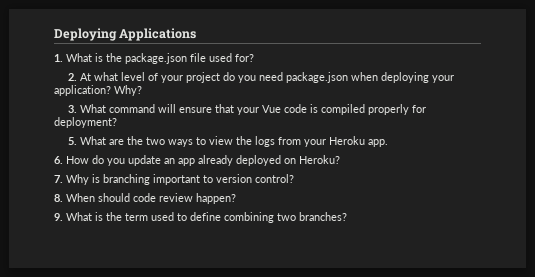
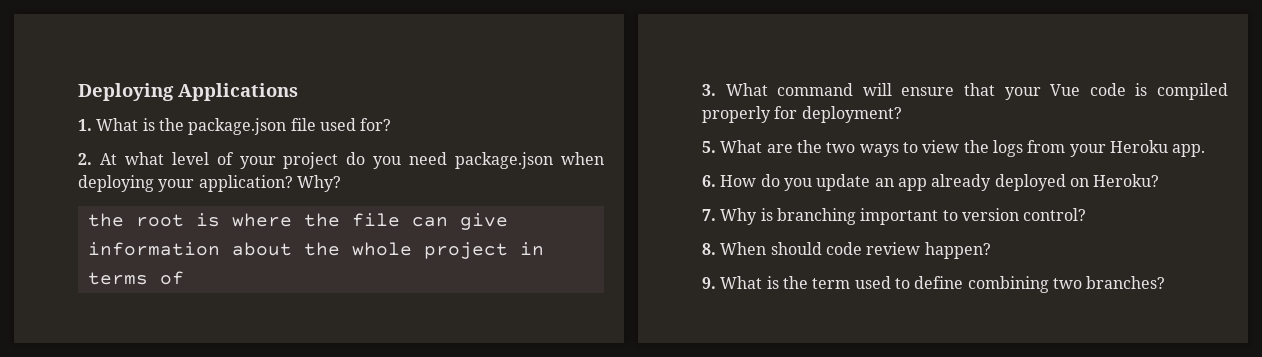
(142, 90) none -> [87,213,508,230] [87,242,544,259] [87,271,184,285] // the root is where the file can give information about the whole project in terms of

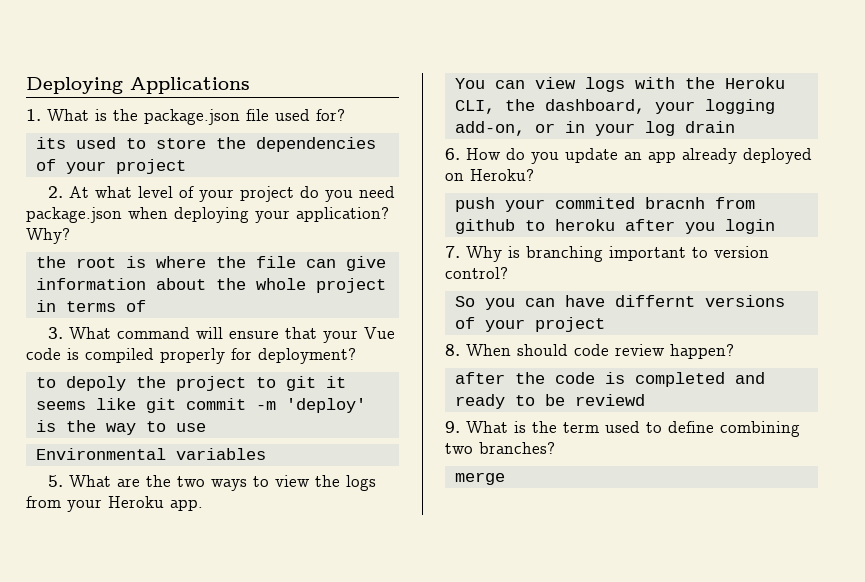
(392, 124) none -> [35,137,376,152] [35,159,186,174] // its used to store the dependencies of your project
(902, 114) none -> [35,376,346,391] [35,398,366,413] [35,420,206,435] [35,448,266,460] // to depoly the project to git it seems like git commit -m 'deploy' is the way to use // Environmental variables
(1206, 150) none -> [454,77,785,92] [454,99,775,114] [454,121,735,136] // You can view logs with the Heroku CLI, the dashboard, your logging add-on, or in your log drain
(1160, 180) none -> [454,197,755,212] [454,219,775,234] // push your commited bracnh from github to heroku after you login
(1087, 214) none -> [454,295,785,310] [454,317,605,332] // So you can have differnt versions of your project
(991, 250) none -> [454,372,765,387] [454,394,645,409] // after the code is completed and ready to be reviewd
(1166, 282) none -> [454,472,505,485] // merge

